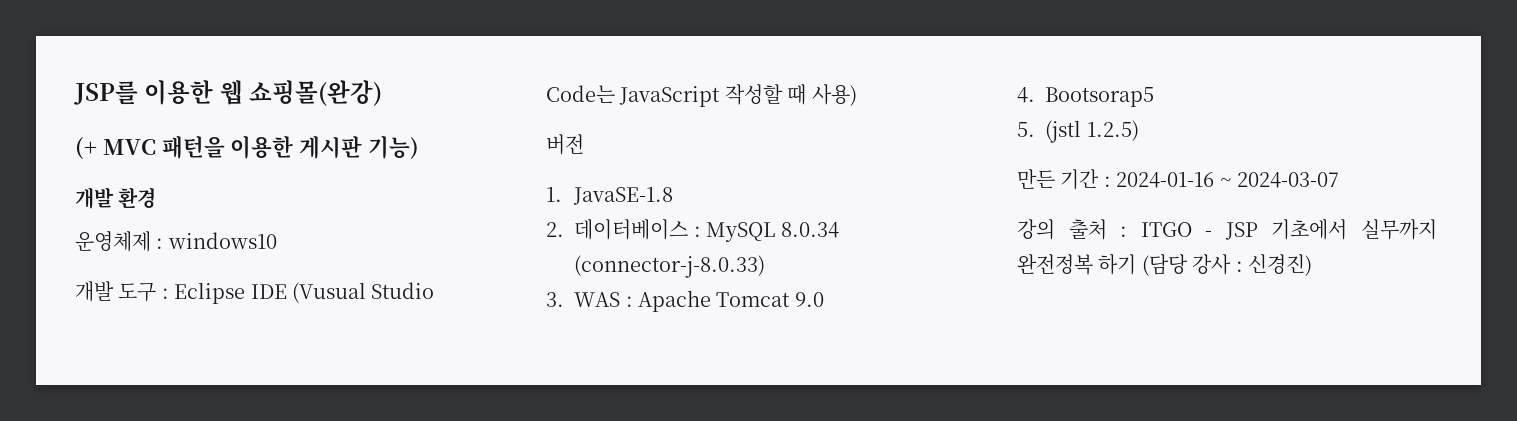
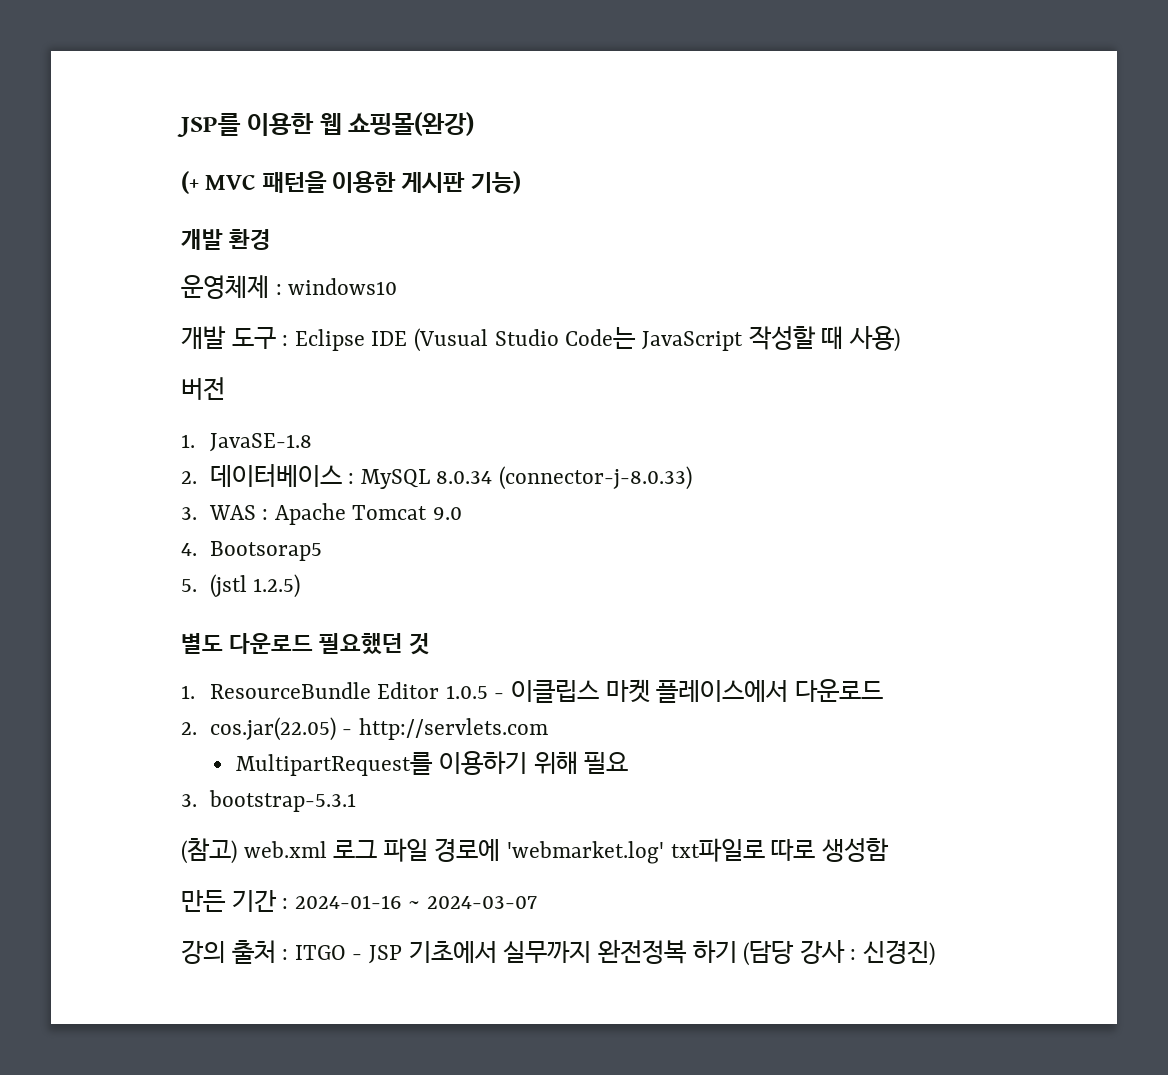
(1139, 130) none -> [181,633,431,655] [181,679,883,703] [181,717,548,741] [236,751,629,776] [181,790,356,812] [181,838,889,864] // 별도 다운로드 필요했던 것 // 1. ResourceBundle Editor 1.0.5 - 이클립스 마켓 플레이스에서 다운로드 // 2. cos.jar(22.05) - http://servlets.com // MultipartRequest를 이용하기 위해 필요 // 3. bootstrap-5.3.1 // (참고) web.xml 로그 파일 경로에 'webmarket.log' txt파일로 따로 생성함

